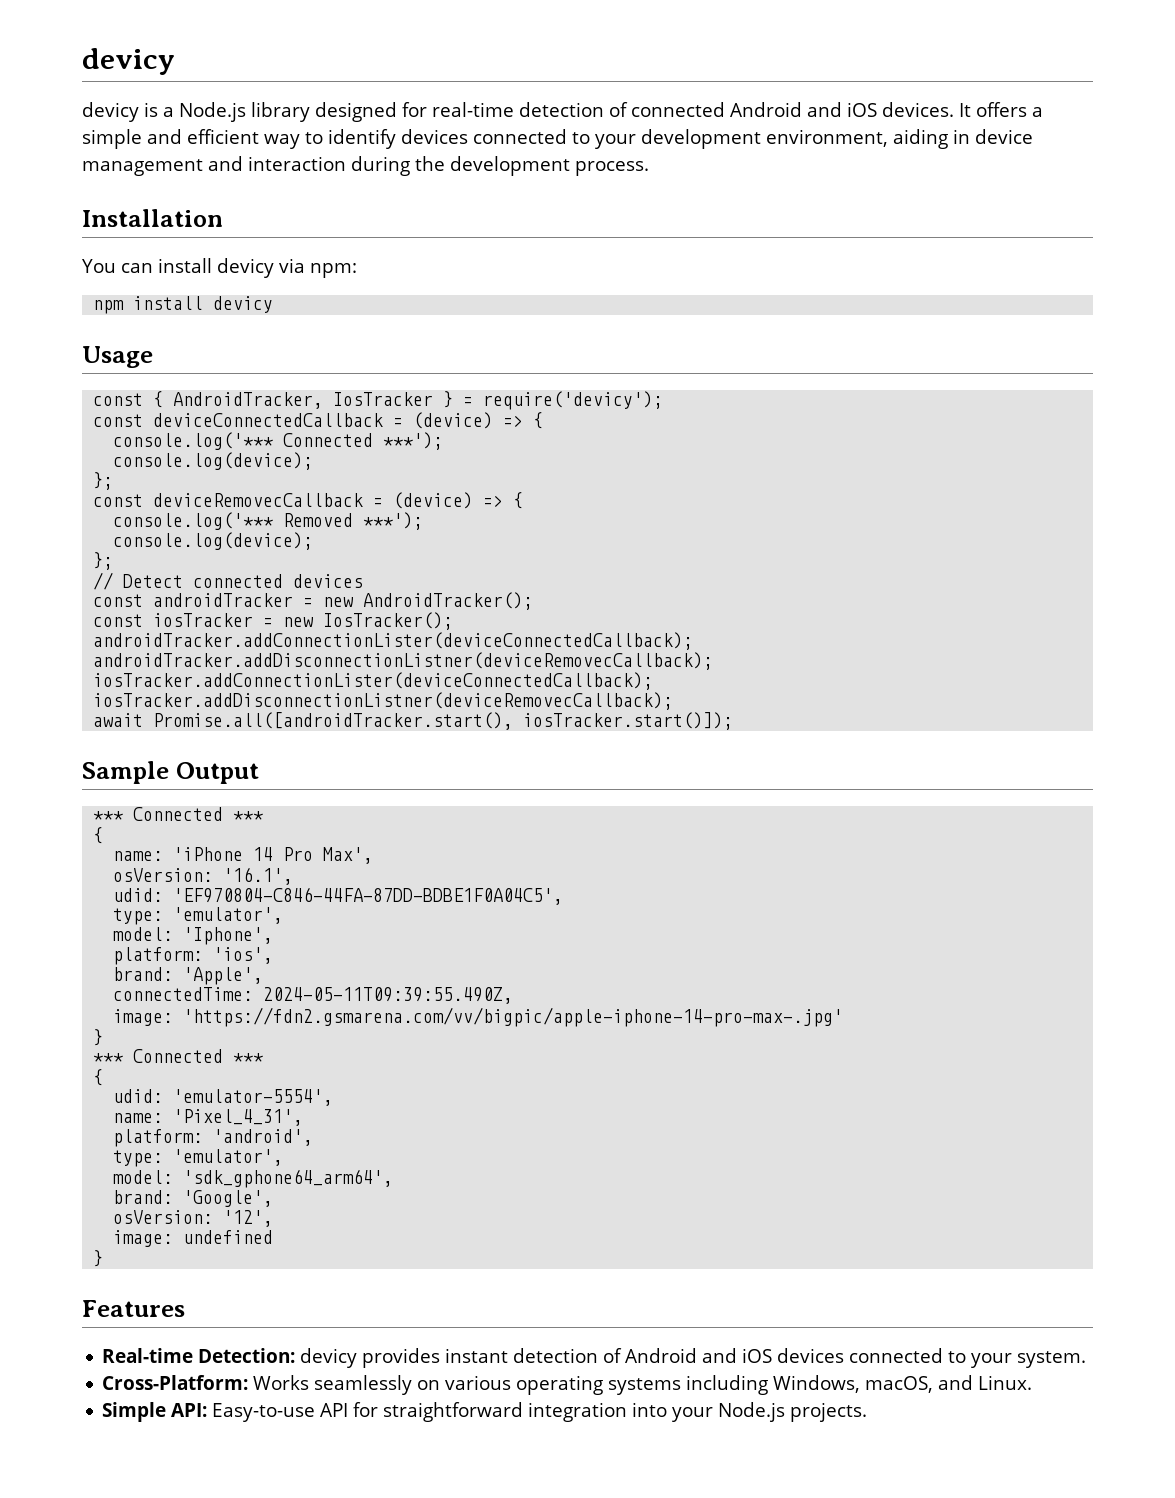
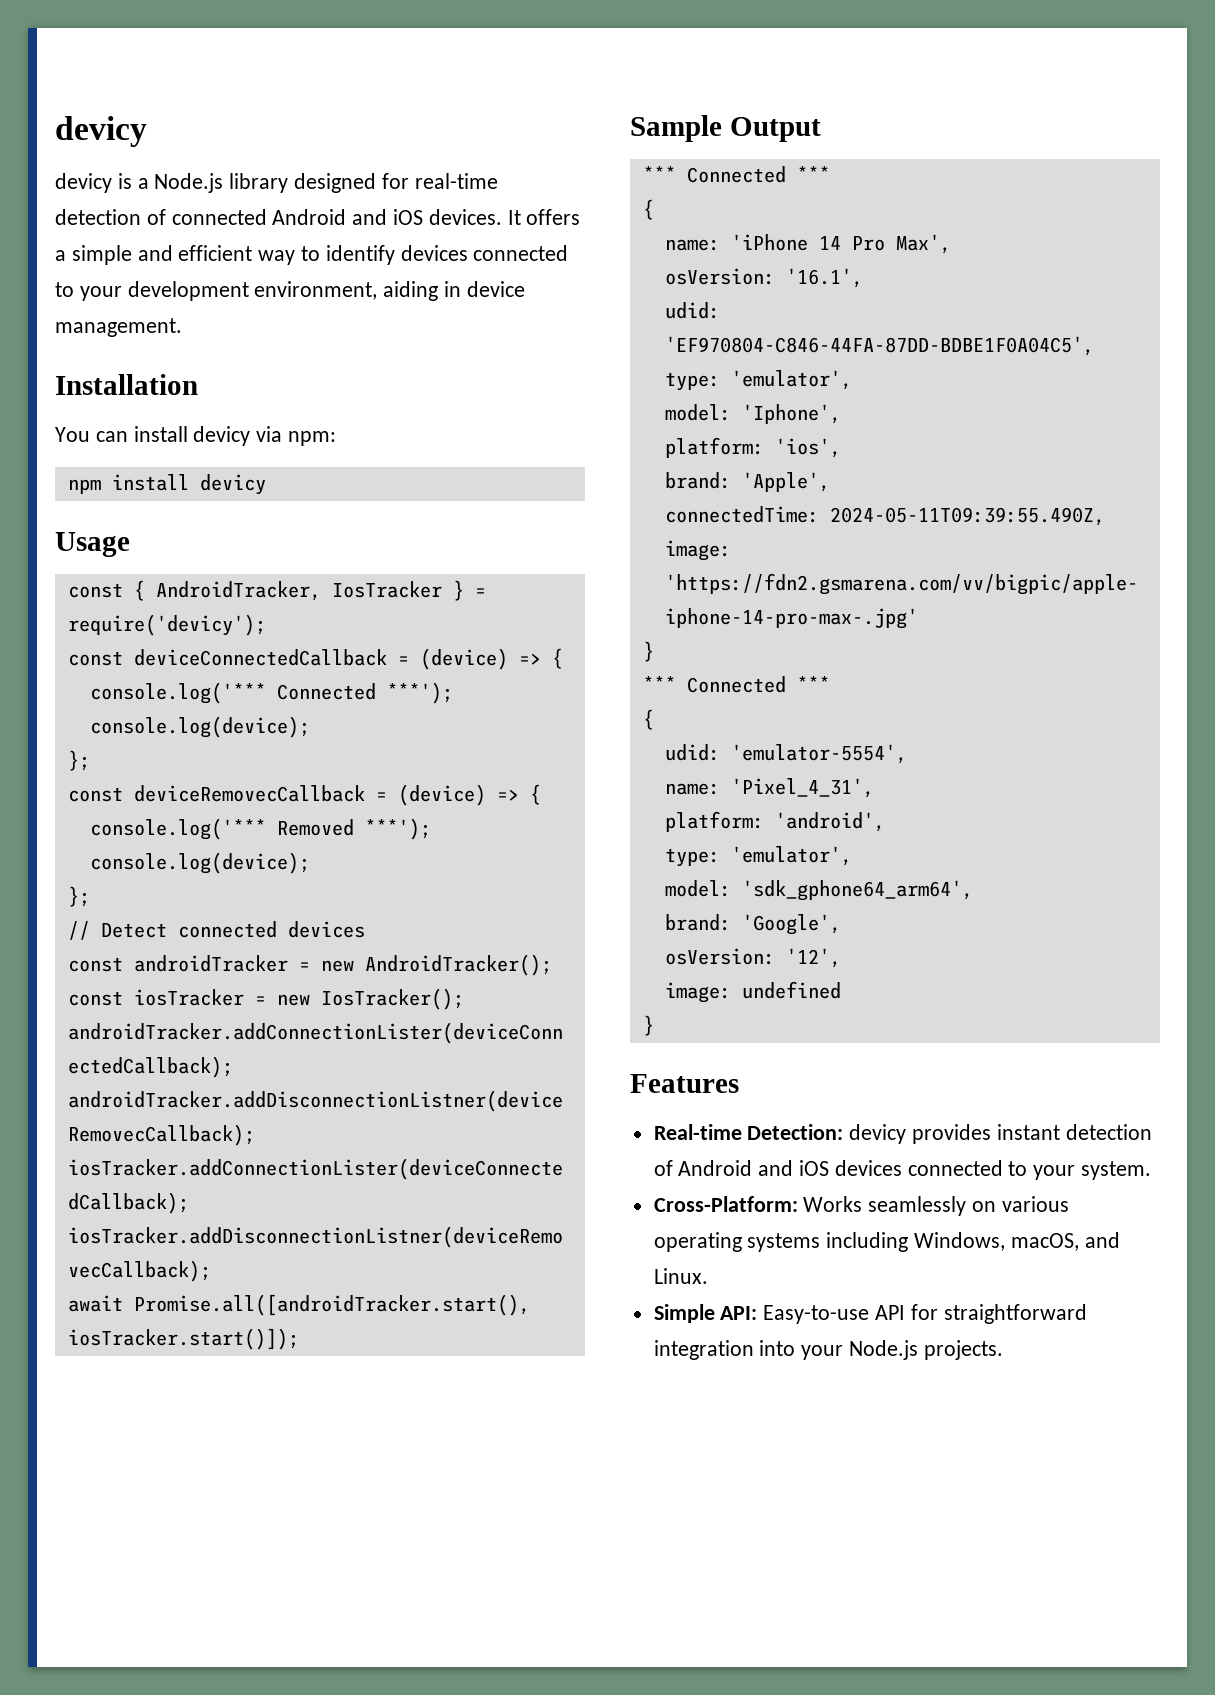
[82,156,649,176] management and interaction during the development process. -> [55,318,182,337] management.

